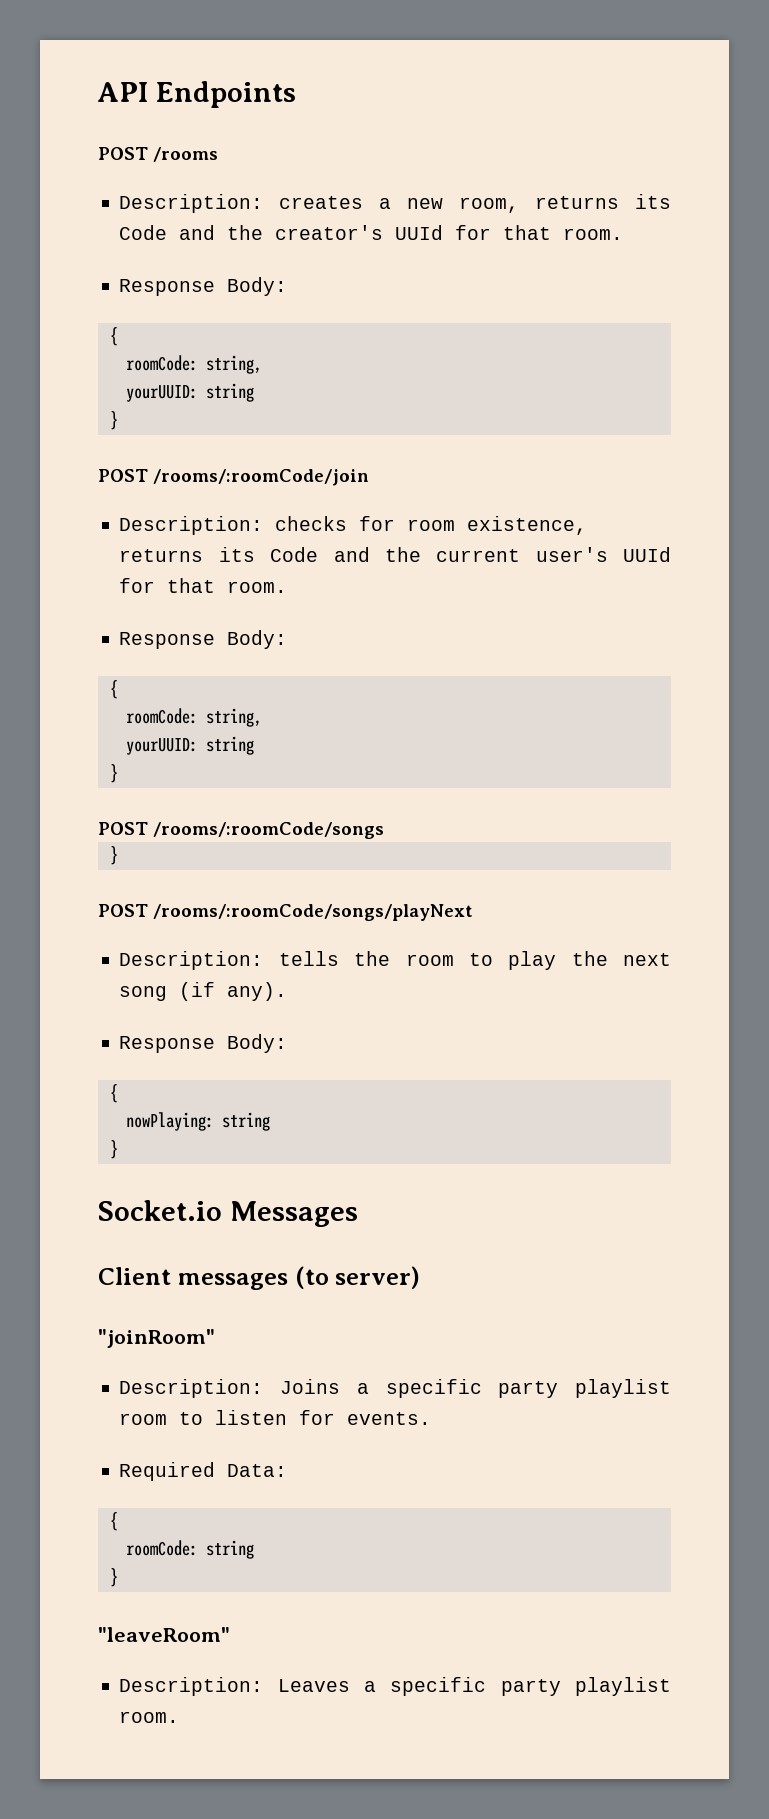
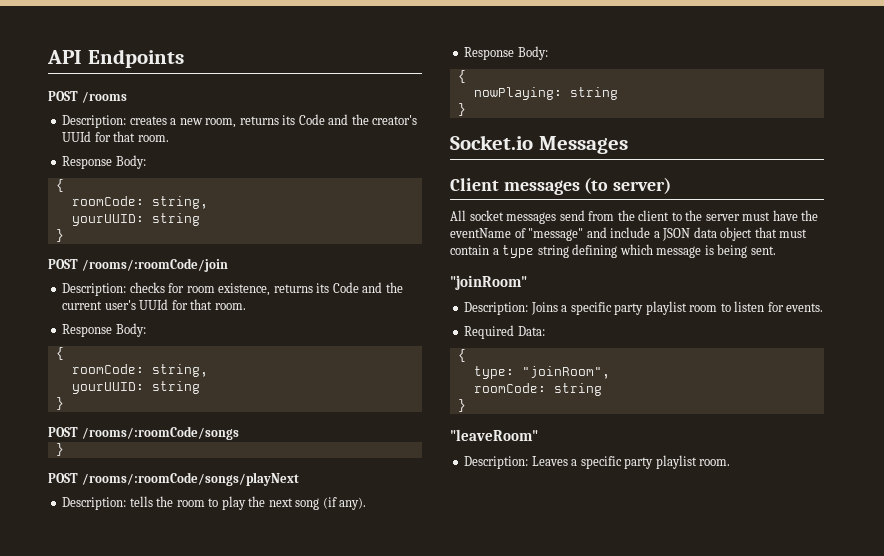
(421, 1277) none -> [450,210,819,224] [450,227,808,241] [450,244,776,258] // All socket messages send from the client to the server must have the eventName of "message" and include a JSON data object that must contain a type string defining which message is being sent.
(118, 1521) none -> [473,366,610,379] // type: "joinRoom",

